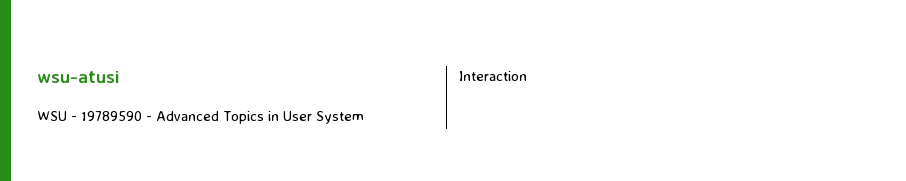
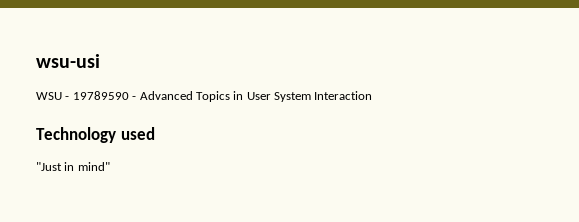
[37,71,119,83] wsu-atusi -> [36,54,100,68] wsu-usi
(527, 76) none -> [36,127,155,143] [36,162,110,171] // Technology used // "Just in mind"

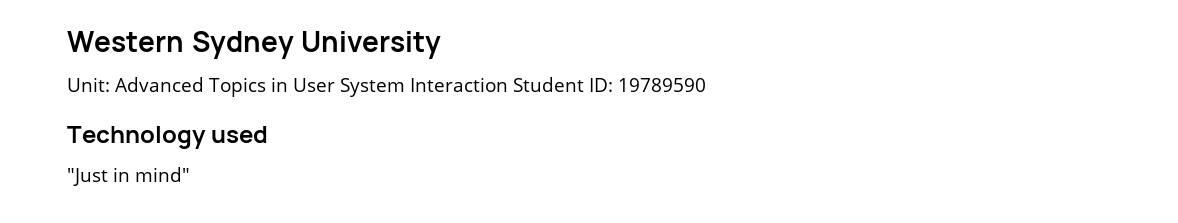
[36,54,100,68] [36,91,137,100] wsu-usi // WSU - 19789590 - -> [67,31,442,59] [67,77,110,92] Western Sydney University // Unit:
(373, 95) none -> [512,77,706,92] Student ID: 19789590

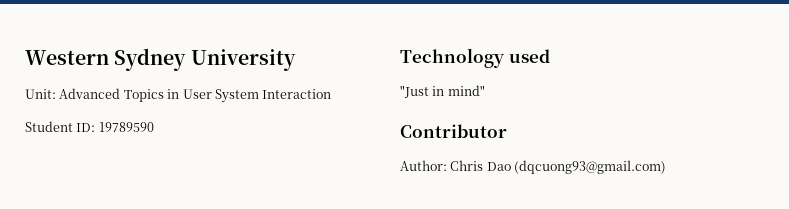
(508, 84) none -> (332, 94) //
(190, 174) none -> [400,124,507,138] [400,160,667,174] // Contributor // Author: Chris Dao (dqcuong93@gmail.com)

